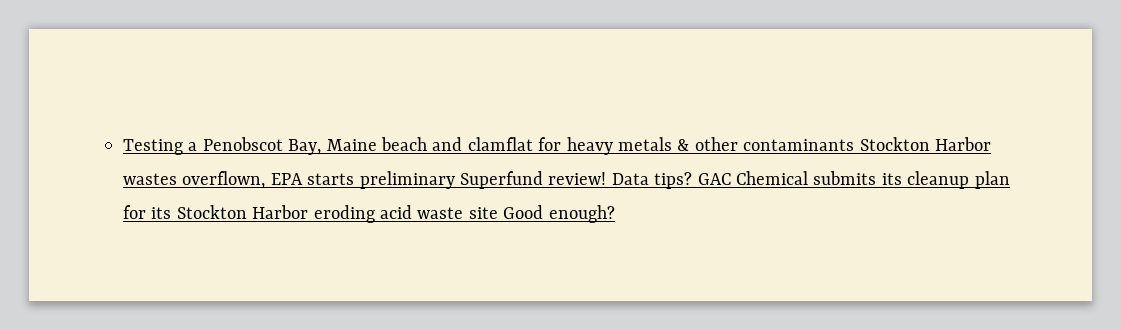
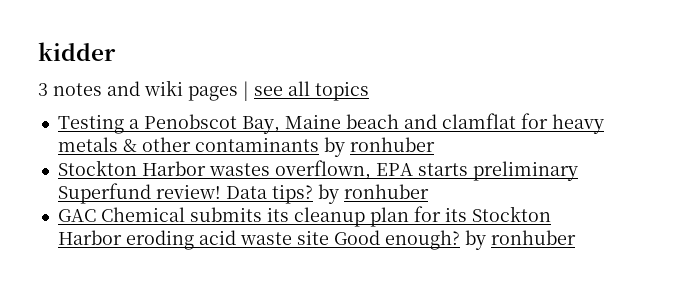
(123, 147) none -> [38,42,116,61] [38,80,369,101] kidder // 3 notes and wiki pages | see all topics //
(855, 145) none -> [323,137,435,157] by ronhuber //
(693, 180) none -> [317,184,429,204] by ronhuber //
(615, 214) none -> [464,230,576,250] by ronhuber

